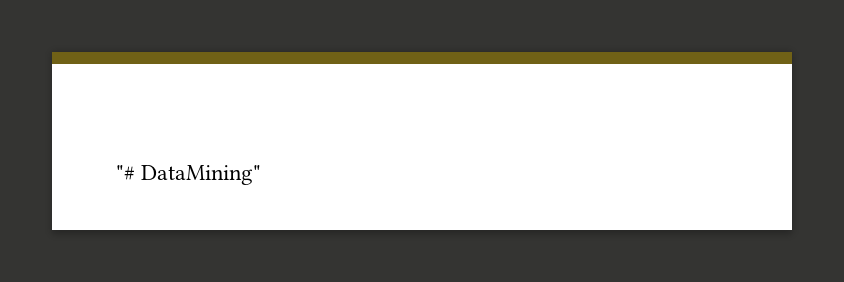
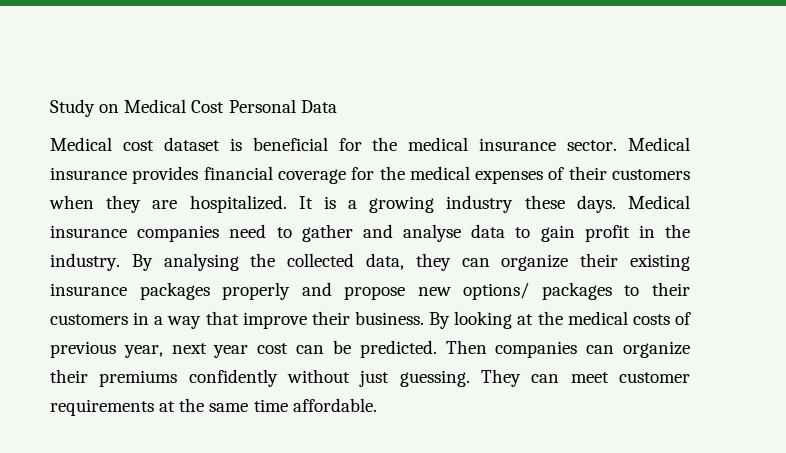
[116,165,262,185] "# DataMining" -> [50,99,337,117] [50,137,690,151] [50,166,690,184] [49,195,691,213] [50,224,690,242] [50,253,690,271] [50,282,690,300] [50,311,691,329] [50,340,690,358] [50,369,690,387] [50,398,377,416] Study on Medical Cost Personal Data // Medical cost dataset is beneficial for the medical insurance sector. Medical insurance provides financial coverage for the medical expenses of their customers when they are hospitalized. It is a growing industry these days. Medical insurance companies need to gather and analyse data to gain profit in the industry. By analysing the collected data, they can organize their existing insurance packages properly and propose new options/ packages to their customers in a way that improve their business. By looking at the medical costs of previous year, next year cost can be predicted. Then companies can organize their premiums confidently without just guessing. They can meet customer requirements at the same time affordable.

